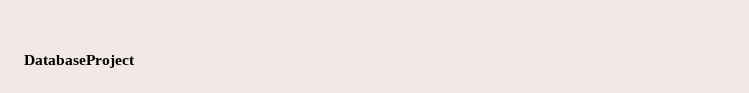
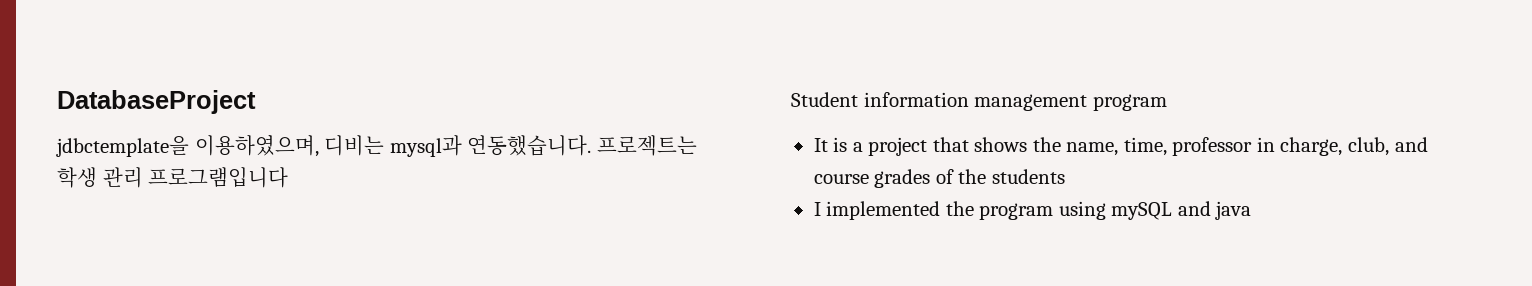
(135, 61) none -> [56,135,697,157] [57,167,289,188] [791,92,1167,111] [813,137,1428,156] [813,169,1065,188] [813,201,1252,220] // jdbctemplate을 이용하였으며, 디비는 mysql과 연동했습니다. 프로젝트는 학생 관리 프로그램입니다 // Student information management program // It is a project that shows the name, time, professor in charge, club, and course grades of the students // I implemented the program using mySQL and java

